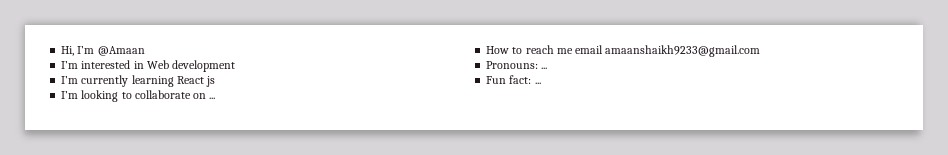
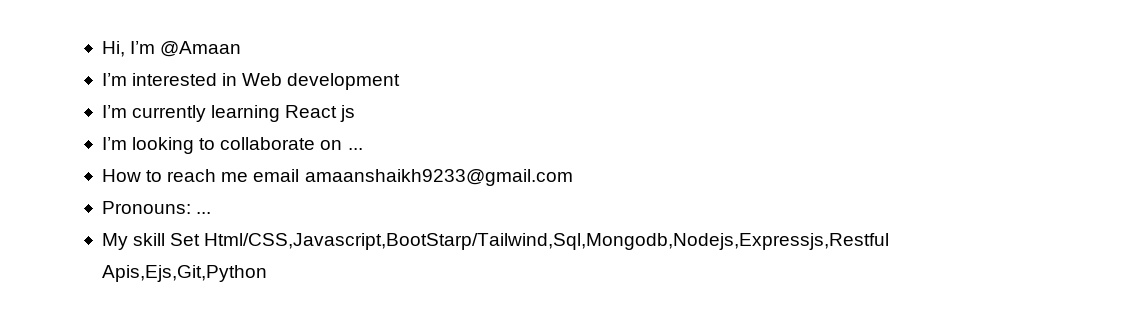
[486,75,541,84] Fun fact: ... -> [101,233,890,250] [101,265,267,282] My skill Set Html/CSS,Javascript,BootStarp/Tailwind,Sql,Mongodb,Nodejs,Expressjs,Restful Apis,Ejs,Git,Python

